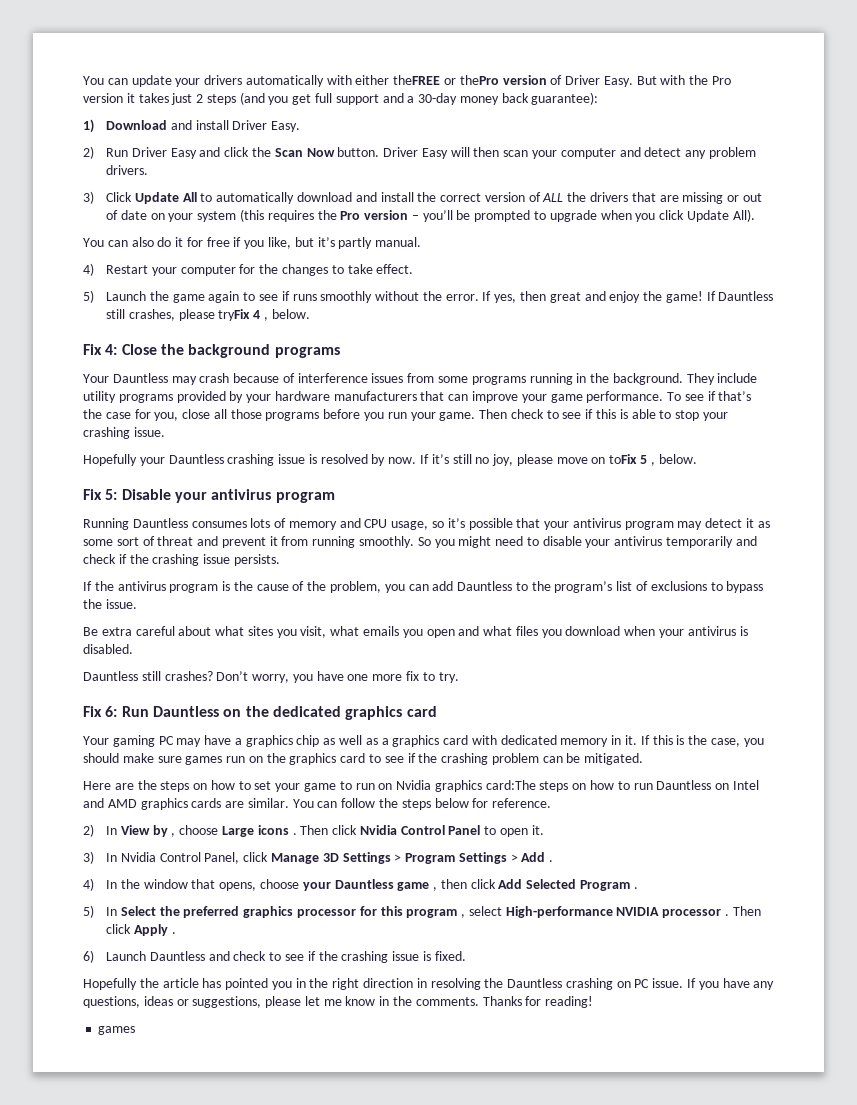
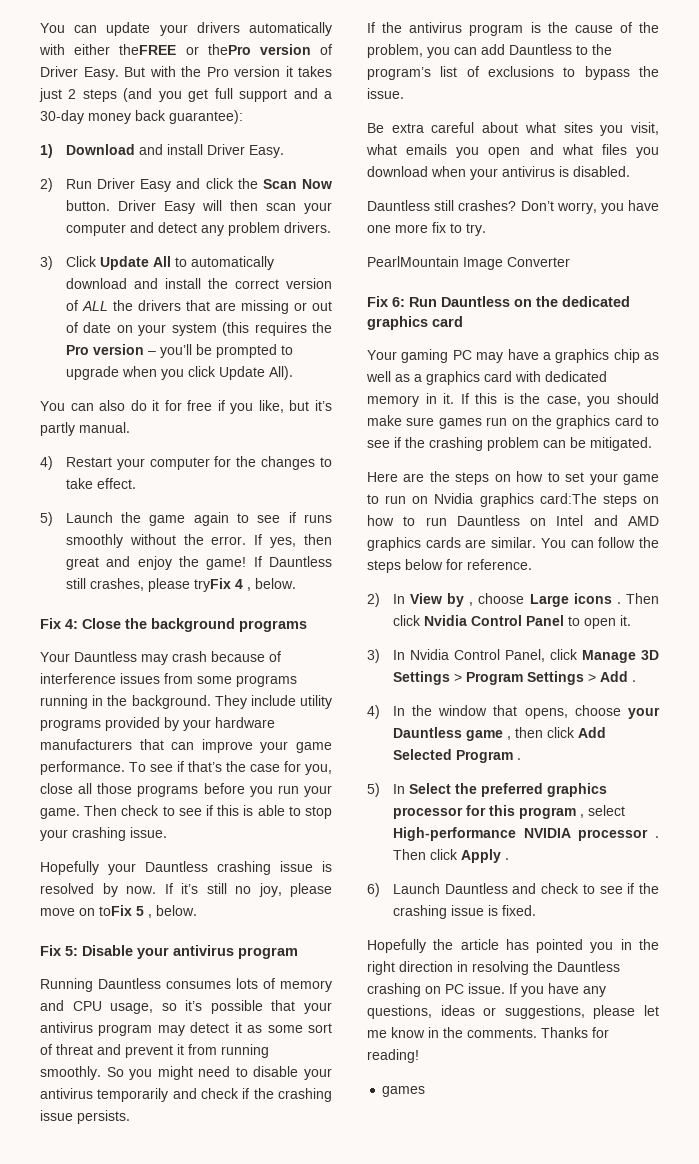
(459, 677) none -> [367,256,570,270] // PearlMountain Image Converter

